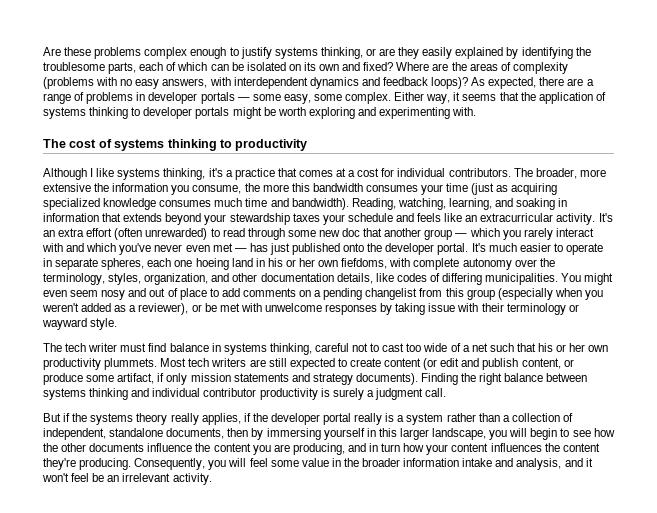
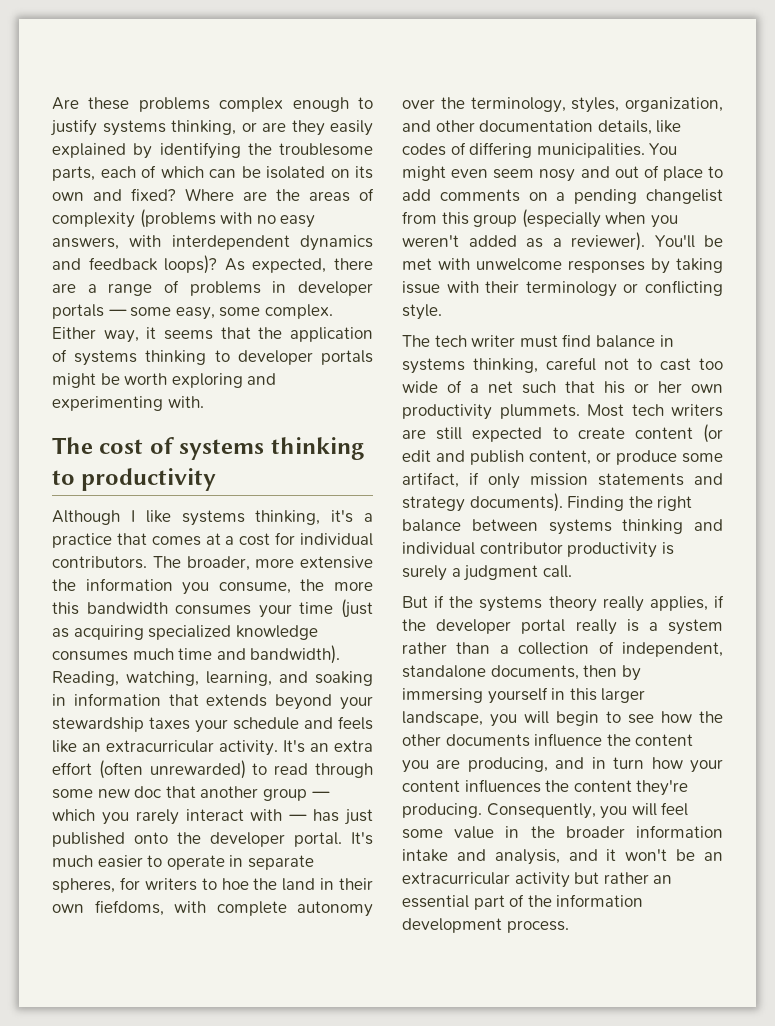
[66,243,233,255] and which you've never even met -> (283, 815) none
[147,258,316,270] each one hoeing land in his or her -> [119,877,373,891] for writers to hoe the land in their
[138,303,202,315] reviewer), or -> [571,232,695,251] reviewer). You'll
[42,318,87,330] wayward -> [645,280,723,296] conflicting
[71,473,90,482] feel -> (668, 855) none
[122,473,212,485] irrelevant activity. -> [402,872,673,888] [402,894,644,910] [402,918,569,933] extracurricular activity but rather an essential part of the information development process.

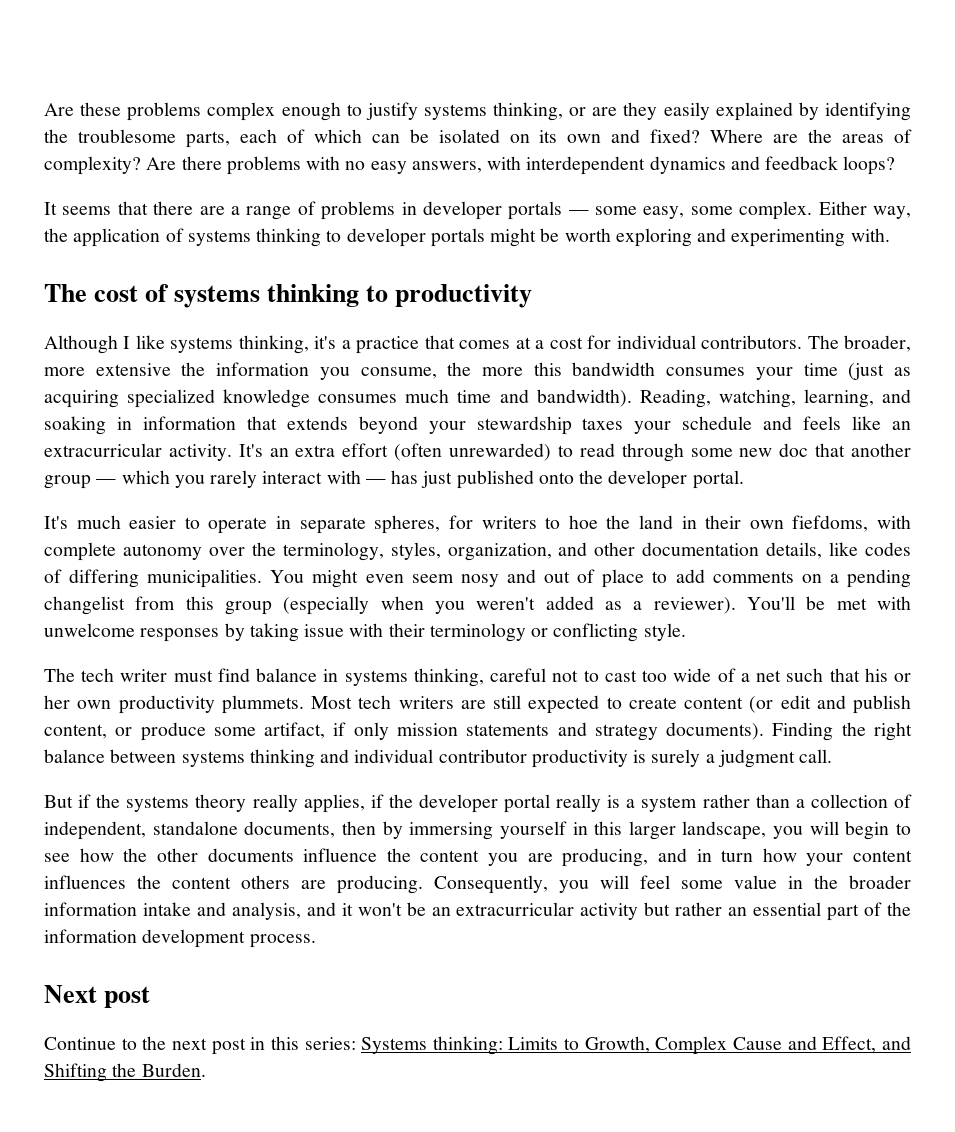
[52,209,216,228] complexity (problems -> [44,156,301,175] complexity? Are there problems
[164,255,327,274] loops)? As expected, -> [843,156,896,175] [44,201,148,215] loops? // It seems that
[146,327,251,340] it seems that -> (912, 212) none
(342, 839) none -> (744, 479) //
[636,780,689,796] they're -> [241,875,326,889] others are
(569, 926) none -> [44,985,151,1008] [44,1036,911,1055] [44,1063,206,1082] // Next post // Continue to the next post in this series: Systems thinking: Limits to Growth, Complex Cause and Effect, and Shifting the Burden.

